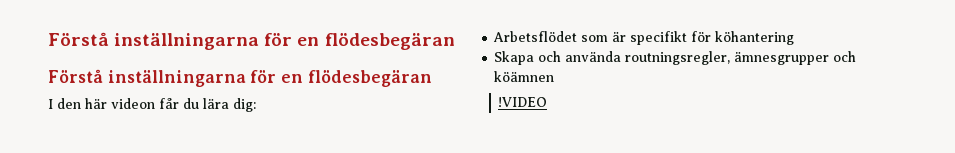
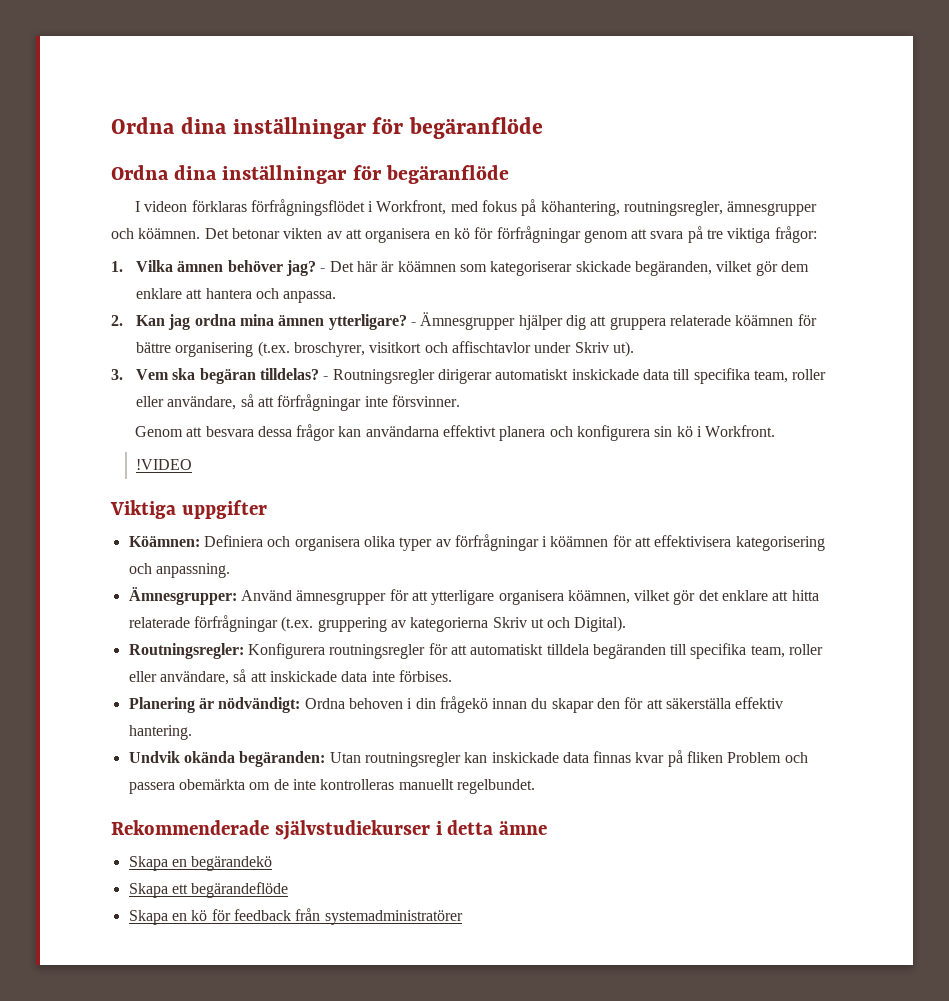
[48,32,455,50] [48,69,432,87] [48,98,256,112] [493,31,795,45] [494,51,857,65] [494,71,555,82] [498,97,548,107] Förstå inställningarna för en flödesbegäran // Förstå inställningarna för en flödesbegäran // I den här videon får du lära dig: // Arbetsflödet som är specifikt för köhantering // Skapa och använda routningsregler, ämnesgrupper och köämnen // !VIDEO -> [111,117,543,139] [111,165,509,184] [134,199,818,216] [111,226,817,243] [111,260,809,276] [136,288,337,303] [111,312,817,330] [136,341,634,357] [111,368,827,384] [136,394,460,411] [134,424,776,441] [136,459,193,470] [110,500,267,519] [128,534,825,551] [128,563,230,578] [128,587,819,605] [128,615,627,632] [128,643,824,659] [128,669,452,685] [128,696,784,713] [128,725,192,740] [128,750,808,767] [128,779,535,794] [111,820,548,840] [128,856,273,871] [128,882,289,898] [128,908,463,925] Ordna dina inställningar för begäranflöde // Ordna dina inställningar för begäranflöde // I videon förklaras förfrågningsflödet i Workfront, med fokus på köhantering, routningsregler, ämnesgrupper och köämnen. Det betonar vikten av att organisera en kö för förfrågningar genom att svara på tre viktiga frågor: // 1. Vilka ämnen behöver jag? - Det här är köämnen som kategoriserar skickade begäranden, vilket gör dem enklare att hantera och anpassa. // 2. Kan jag ordna mina ämnen ytterligare? - Ämnesgrupper hjälper dig att gruppera relaterade köämnen för bättre organisering (t.ex. broschyrer, visitkort och affischtavlor under Skriv ut). // 3. Vem ska begäran tilldelas? - Routningsregler dirigerar automatiskt inskickade data till specifika team, roller eller användare, så att förfrågningar inte försvinner. // Genom att besvara dessa frågor kan användarna effektivt planera och konfigurera sin kö i Workfront. // !VIDEO // Viktiga uppgifter // Köämnen: Definiera och organisera olika typer av förfrågningar i köämnen för att effektivisera kategorisering och anpassning. // Ämnesgrupper: Använd ämnesgrupper för att ytterligare organisera köämnen, vilket gör det enklare att hitta relaterade förfrågningar (t.ex. gruppering av kategorierna Skriv ut och Digital). // Routningsregler: Konfigurera routningsregler för att automatiskt tilldela begäranden till specifika team, roller eller användare, så att inskickade data inte förbises. // Planering är nödvändigt: Ordna behoven i din frågekö innan du skapar den för att säkerställa effektiv hantering. // Undvik okända begäranden: Utan routningsregler kan inskickade data finnas kvar på fliken Problem och passera obemärkta om de inte kontrolleras manuellt regelbundet. // Rekommenderade självstudiekurser i detta ämne // Skapa en begärandekö // Skapa ett begärandeflöde // Skapa en kö för feedback från systemadministratörer

